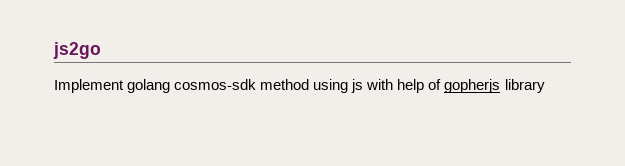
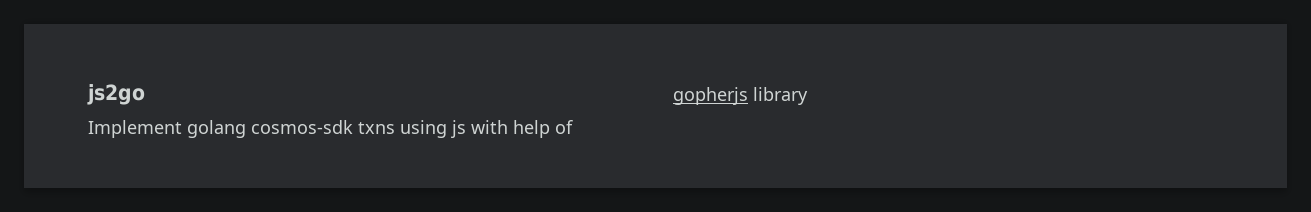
[260,79,310,90] method -> [358,122,395,134] txns

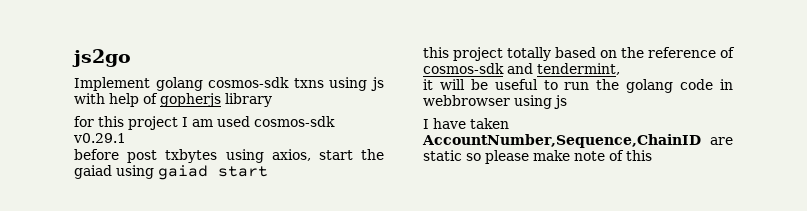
(808, 96) none -> [74,116,335,130] [73,133,126,143] [74,149,384,163] [74,165,268,180] [423,47,735,61] [423,63,620,75] [423,79,733,93] [423,95,567,109] [423,118,509,129] [422,134,733,148] [423,150,652,164] // for this project I am used cosmos-sdk v0.29.1 // before post txbytes using axios, start the gaiad using gaiad start // this project totally based on the reference of cosmos-sdk and tendermint, // it will be useful to run the golang code in webbrowser using js // I have taken AccountNumber,Sequence,ChainID are static so please make note of this

